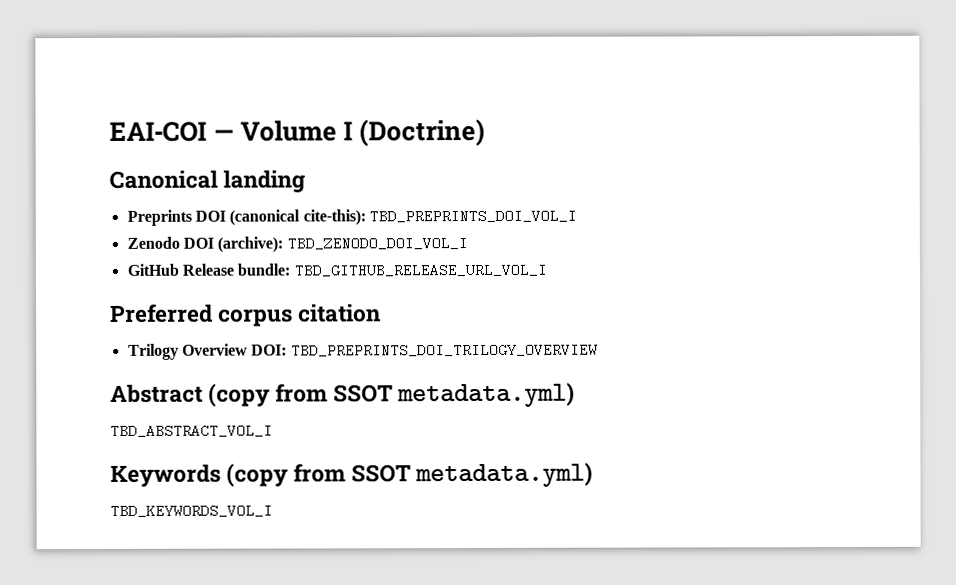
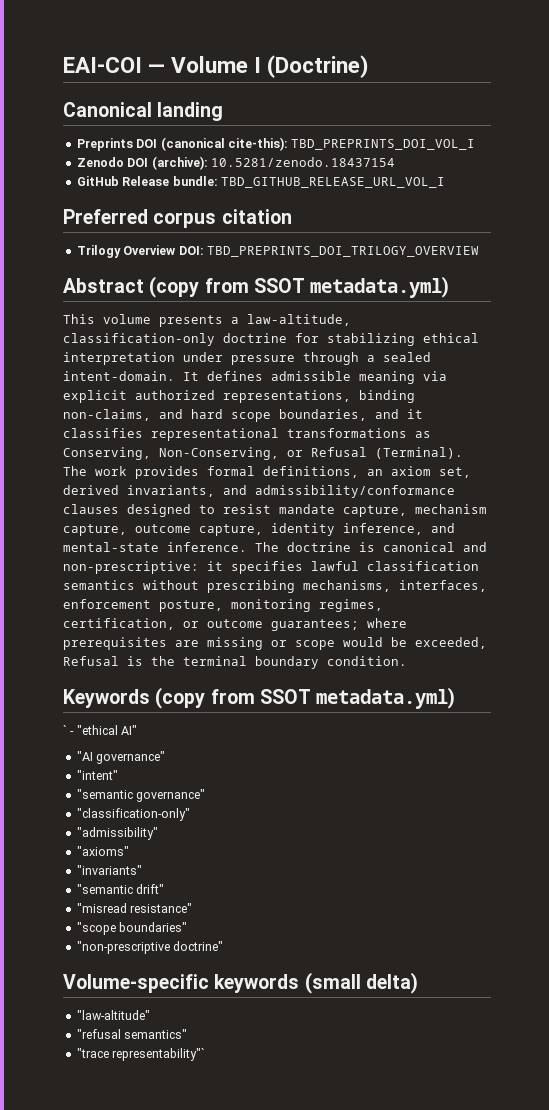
[286,236,468,251] TBD_ZENODO_DOI_VOL_I -> [210,157,395,167] 10.5281/zenodo.18437154
[110,423,273,438] TBD_ABSTRACT_VOL_I -> [63,314,351,327] [63,333,479,346] [63,352,431,365] [63,371,447,384] [63,390,415,403] [63,409,423,422] [63,428,431,441] [63,447,463,460] [63,466,471,479] [63,485,455,498] [63,504,487,517] [63,523,455,536] [63,542,487,552] [63,561,479,574] [63,580,487,593] [63,599,383,612] [63,618,407,631] [63,637,487,650] [63,656,407,669] This volume presents a law-altitude, classification-only doctrine for stabilizing ethical interpretation under pressure through a sealed intent-domain. It defines admissible meaning via explicit authorized representations, binding non-claims, and hard scope boundaries, and it classifies representational transformations as Conserving, Non-Conserving, or Refusal (Terminal). The work provides formal definitions, an axiom set, derived invariants, and admissibility/conformance clauses designed to resist mandate capture, mechanism capture, outcome capture, identity inference, and mental-state inference. The doctrine is canonical and non-prescriptive: it specifies lawful classification semantics without prescribing mechanisms, interfaces, enforcement posture, monitoring regimes, certification, or outcome guarantees; where prerequisites are missing or scope would be exceeded, Refusal is the terminal boundary condition.
[110,503,273,518] TBD_KEYWORDS_VOL_I -> [63,725,138,735] [76,751,166,764] [76,770,118,780] [76,789,206,802] [76,808,190,821] [76,827,158,840] [76,846,129,856] [76,865,142,875] [76,884,165,894] [76,903,193,913] [76,922,188,935] [76,941,224,954] [63,972,418,994] [76,1010,150,1020] [76,1029,188,1039] [76,1048,206,1061] ` - "ethical AI" // "AI governance" // "intent" // "semantic governance" // "classification-only" // "admissibility" // "axioms" // "invariants" // "semantic drift" // "misread resistance" // "scope boundaries" // "non-prescriptive doctrine" // Volume-specific keywords (small delta) // "law-altitude" // "refusal semantics" // "trace representability"`

